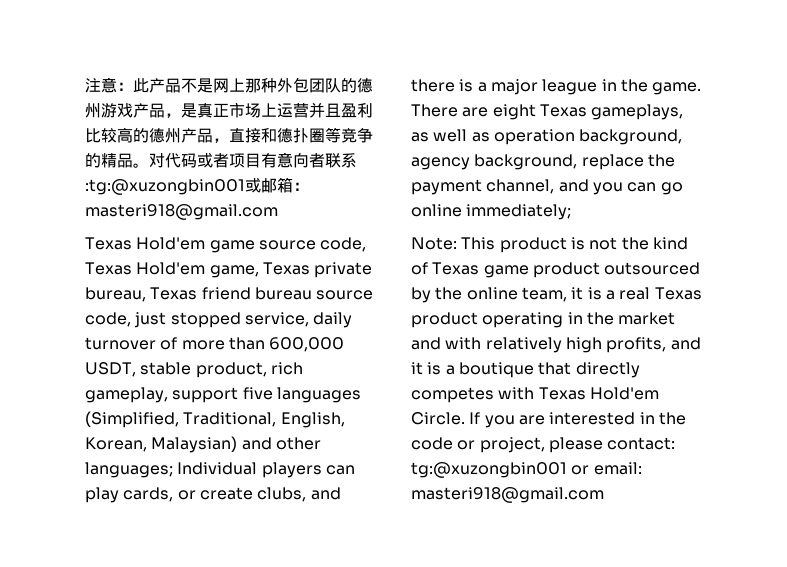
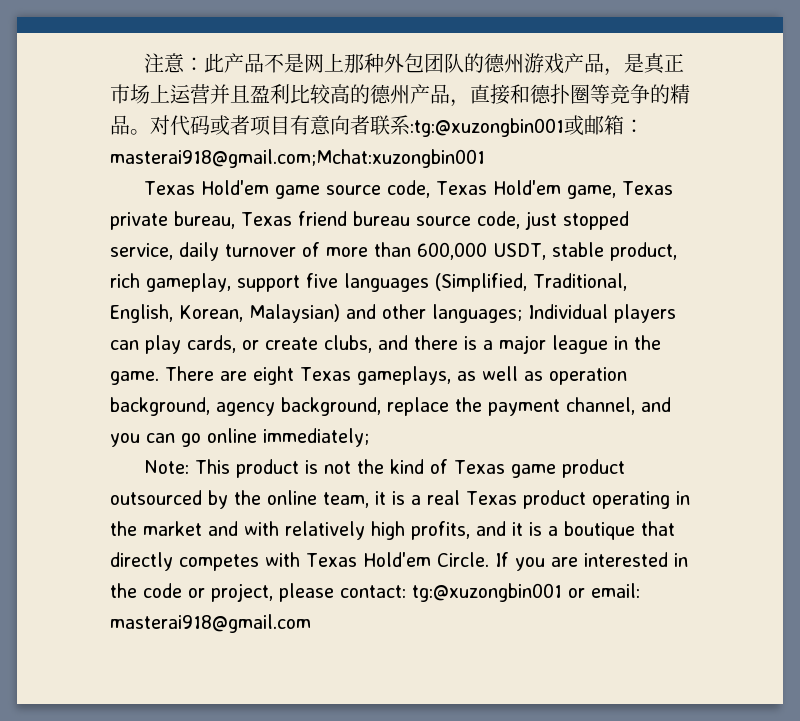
[85,204,278,220] masteri918@gmail.com -> [110,149,485,168] masterai918@gmail.com;Mchat:xuzongbin001
[411,487,604,503] masteri918@gmail.com -> [110,614,311,633] masterai918@gmail.com

